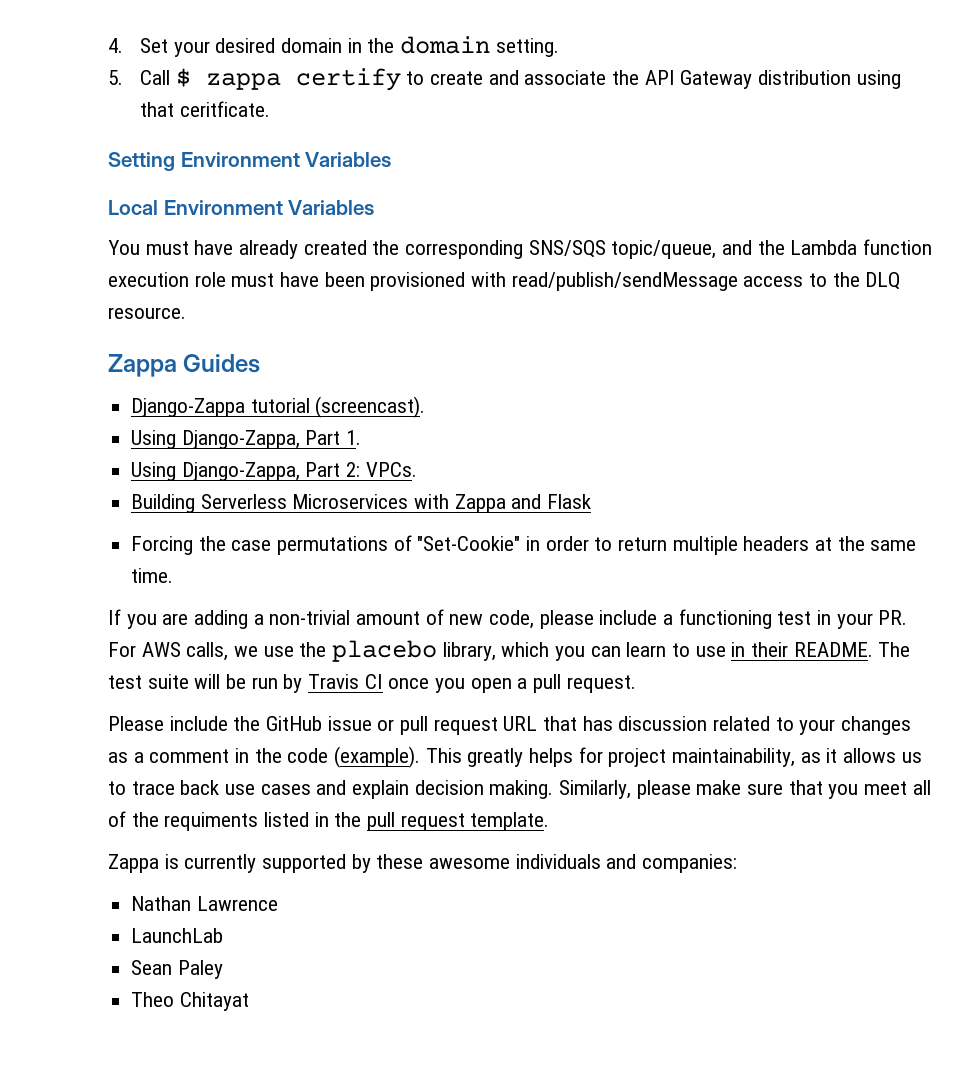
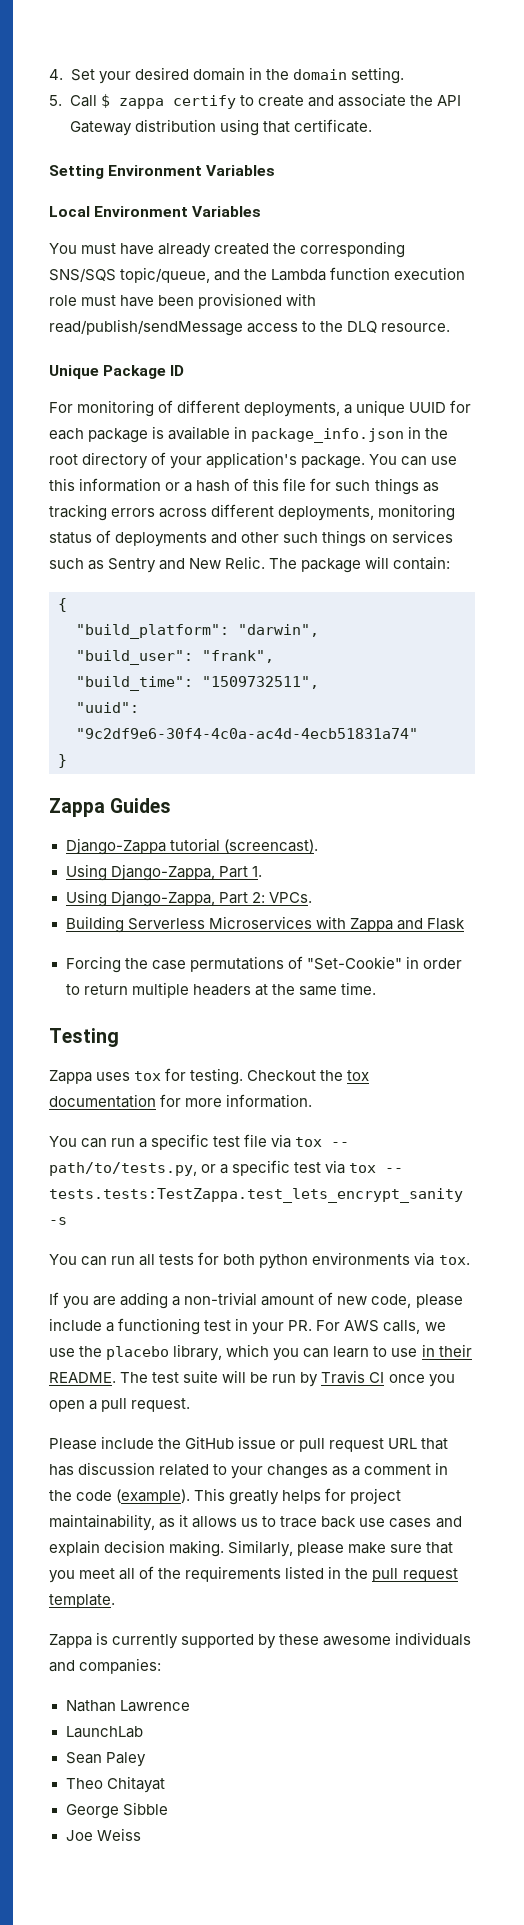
[179,101,270,117] ceritficate. -> [293,119,372,133] certificate.
(186, 313) none -> [49,365,185,379] [49,400,472,417] [49,426,449,443] [49,452,458,469] [49,478,439,495] [49,504,456,521] [49,530,454,547] [49,556,451,573] [58,598,67,612] [76,624,319,639] [76,650,274,665] [76,676,319,691] [76,702,139,713] [76,728,418,739] [58,754,67,768] // Unique Package ID // For monitoring of different deployments, a unique UUID for each package is available in package_info.json in the root directory of your application's package. You can use this information or a hash of this file for such things as tracking errors across different deployments, monitoring status of deployments and other such things on services such as Sentry and New Relic. The package will contain: // { // "build_platform": "darwin", // "build_user": "frank", // "build_time": "1509732511", // "uuid": "9c2df9e6-30f4-4c0a-ac4d-4ecb51831a74" // }
(174, 575) none -> [49,1028,119,1047] [49,1068,370,1085] [49,1094,313,1108] [49,1134,350,1150] [49,1160,404,1176] [49,1188,463,1203] [49,1217,67,1225] [49,1252,470,1269] // Testing // Zappa uses tox for testing. Checkout the tox documentation for more information. // You can run a specific test file via tox -- path/to/tests.py, or a specific test via tox -- tests.tests:TestZappa.test_lets_encrypt_sanity -s // You can run all tests for both python environments via tox.
[164,812,259,831] requiments -> [185,1566,282,1582] requirements
(249, 1001) none -> [65,1802,168,1819] [65,1828,141,1841] // George Sibble // Joe Weiss

